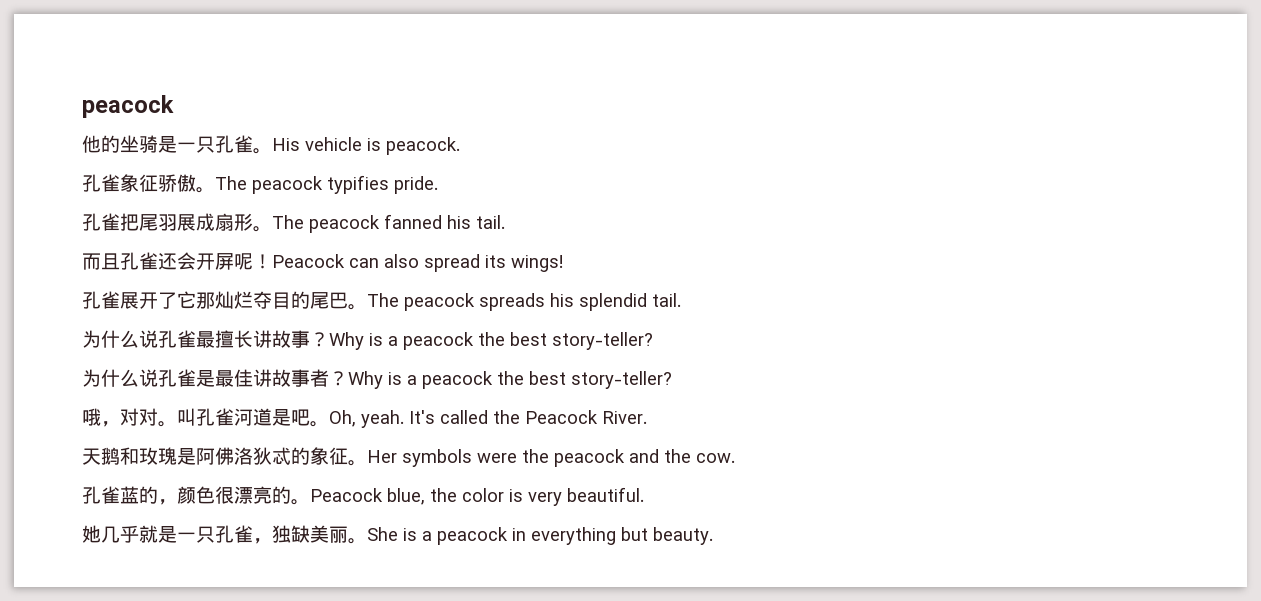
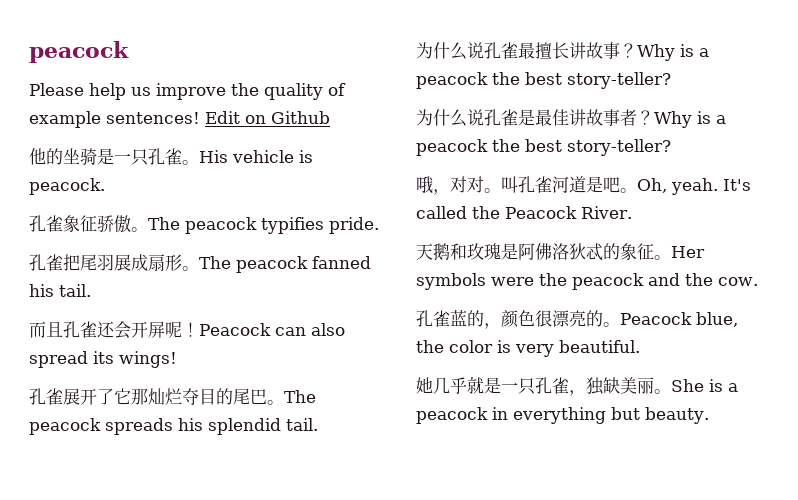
[82,95,174,118] peacock -> [29,41,129,63] [29,83,346,100] [29,111,330,128] peacock // Please help us improve the quality of example sentences! Edit on Github

